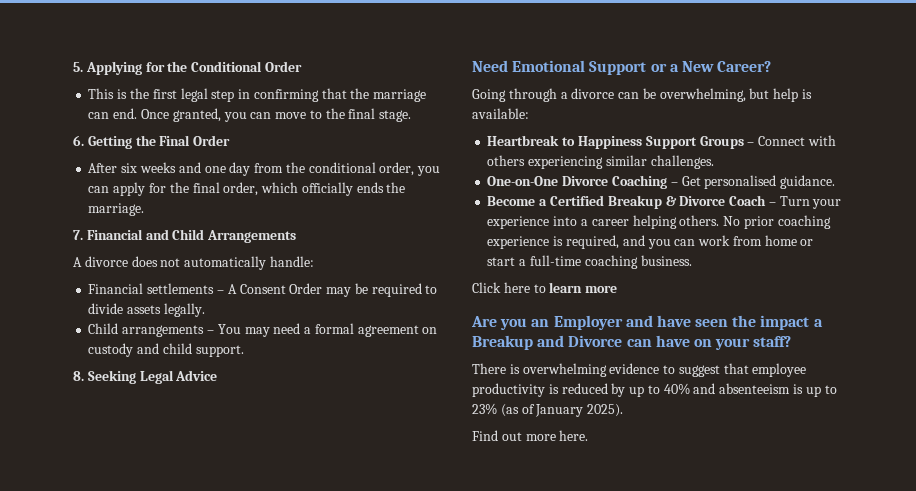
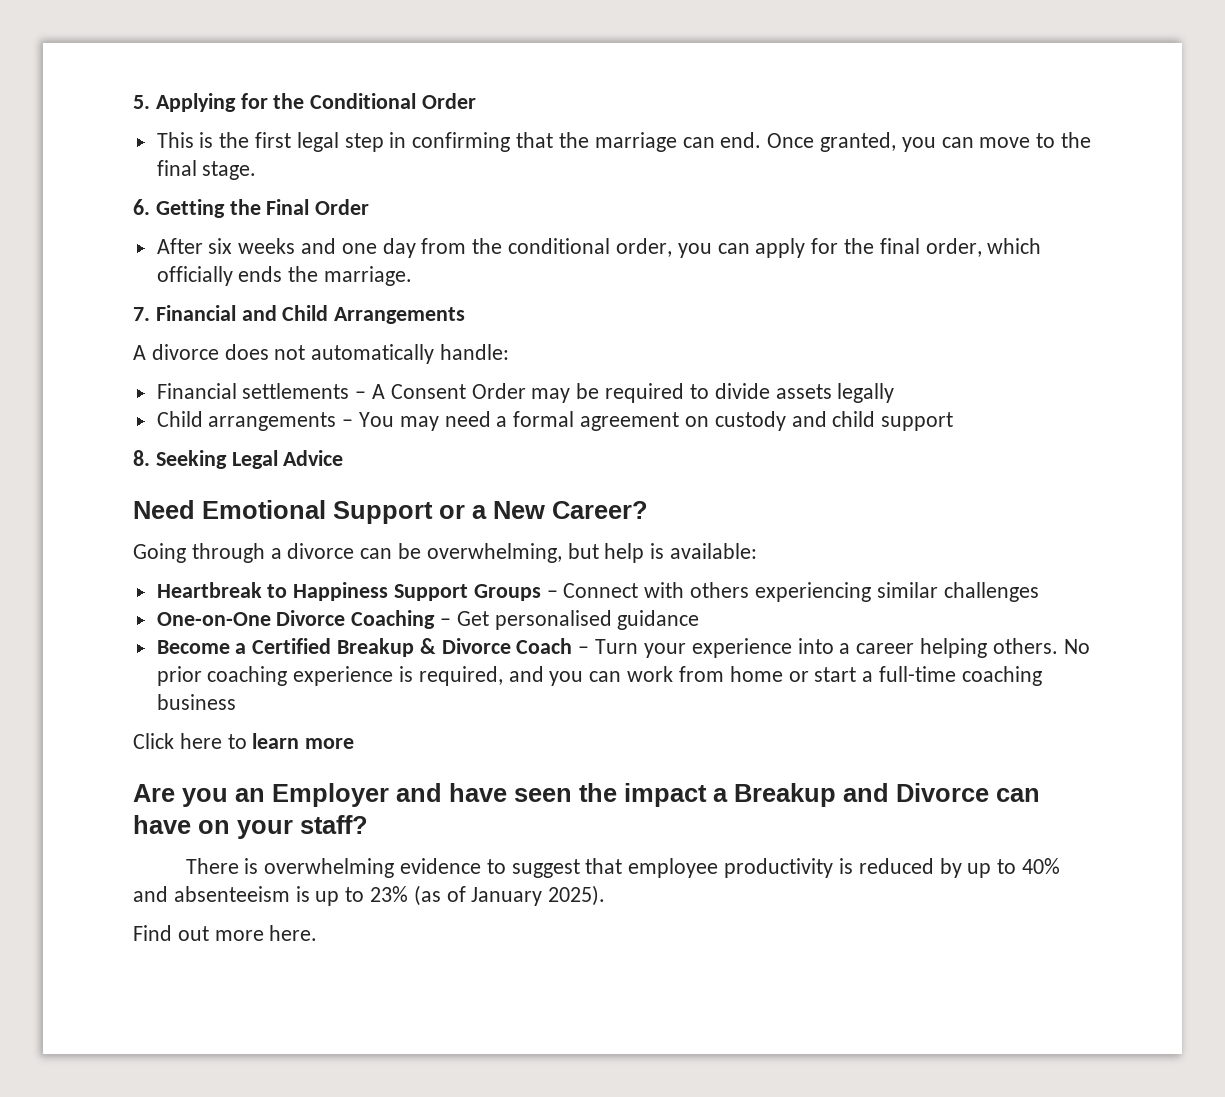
[163,303,205,317] legally. -> [837,383,895,403] legally
[195,345,244,357] support. -> [881,412,954,431] support
[650,155,714,169] challenges. -> [943,582,1039,602] challenges
[780,175,836,189] guidance. -> [617,610,700,630] guidance
[640,255,692,266] business. -> [156,694,236,710] business

